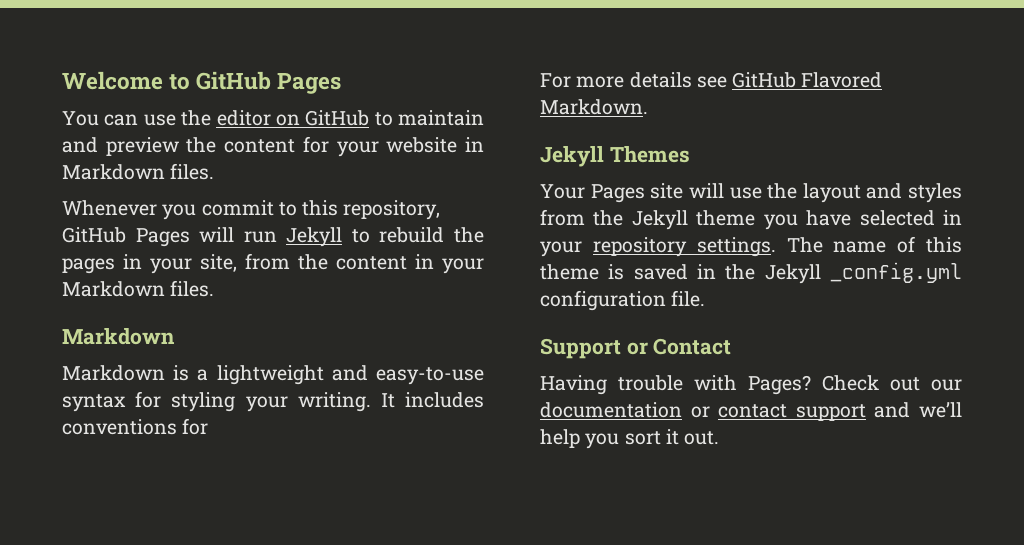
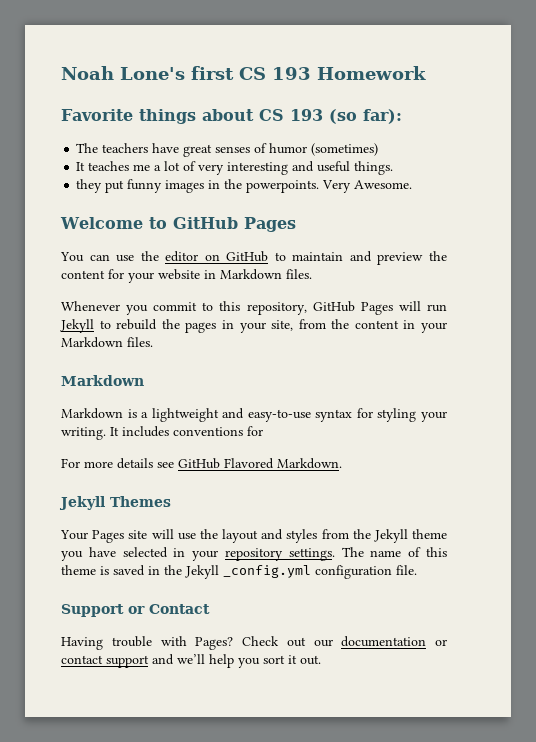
(62, 80) none -> [61,66,426,80] [61,109,402,124] [76,143,379,157] [76,161,394,175] [76,179,413,193] Noah Lone's first CS 193 Homework // Favorite things about CS 193 (so far): // The teachers have great senses of humor (sometimes) // It teaches me a lot of very interesting and useful things. // they put funny images in the powerpoints. Very Awesome. //

